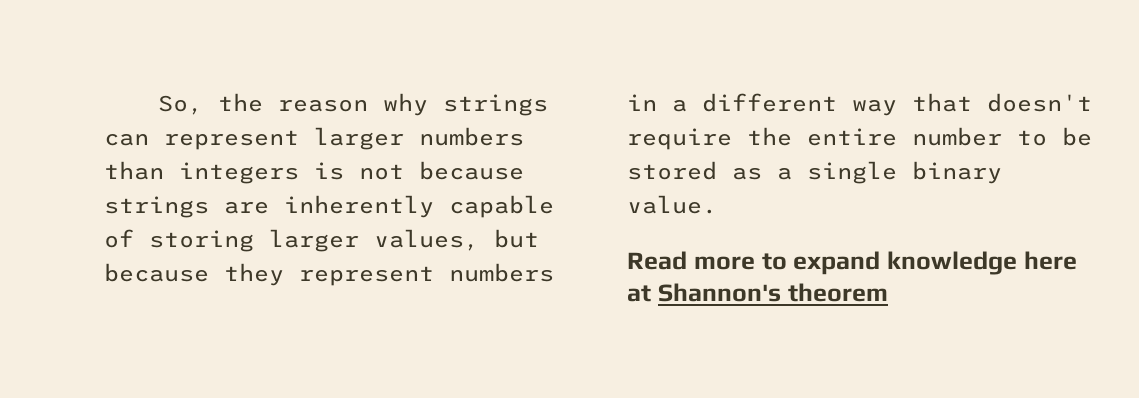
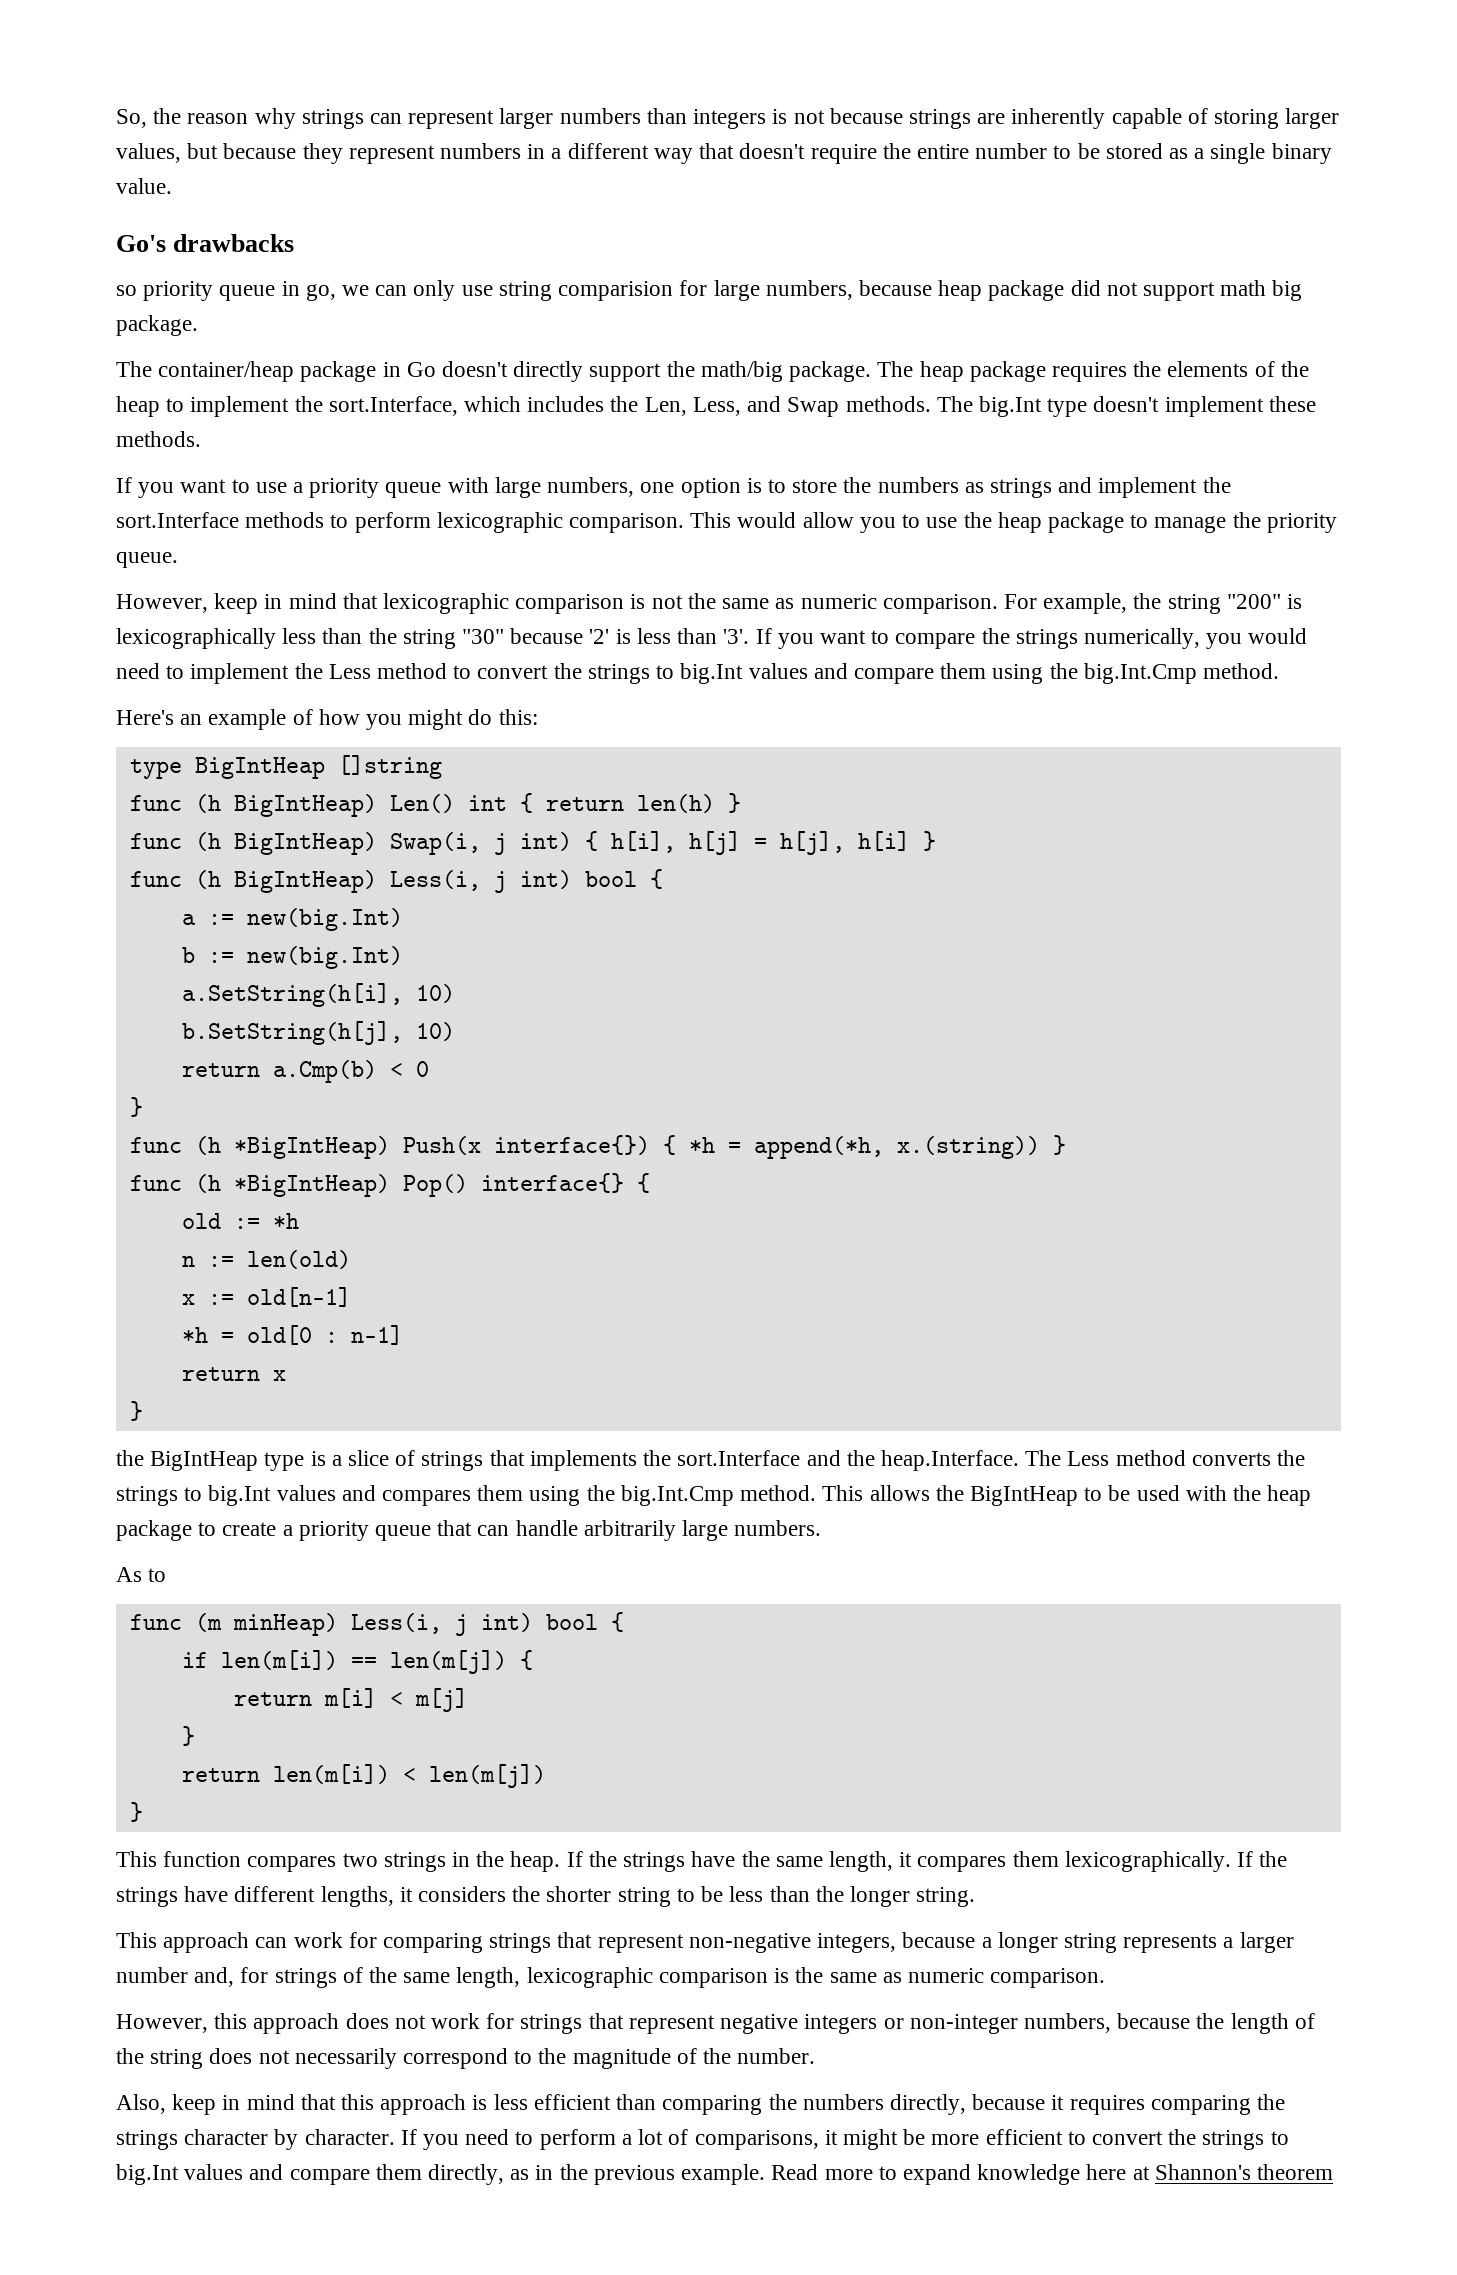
(717, 204) none -> [116,234,295,252] [116,280,1303,301] [116,315,198,336] [116,361,1309,382] [116,396,1316,417] [116,431,201,447] [116,477,1231,498] [116,512,1337,533] [116,552,178,568] [116,593,1302,614] [116,628,1308,649] [116,663,1279,684] [116,709,538,730] [129,755,442,779] [129,793,741,817] [129,831,936,855] [129,869,663,893] [181,908,403,931] [181,946,403,969] [181,983,455,1007] [181,1021,455,1045] [181,1060,429,1083] [129,1097,143,1117] [129,1135,1066,1159] [129,1173,650,1197] [181,1213,299,1229] [181,1250,351,1269] [181,1287,351,1307] [181,1325,403,1345] [181,1367,286,1381] [129,1401,143,1421] [116,1450,1305,1471] [116,1485,1312,1506] [116,1520,822,1541] [116,1567,167,1582] [129,1612,624,1636] [181,1650,533,1674] [233,1688,468,1712] [181,1726,195,1746] [181,1764,546,1788] [129,1802,143,1822] [116,1851,1288,1872] [116,1886,976,1907] [116,1932,1294,1953] [116,1967,1106,1988] [116,2013,1315,2034] [116,2048,816,2069] [116,2094,1285,2115] [116,2129,1289,2150] [116,2164,766,2185] Go's drawbacks // so priority queue in go, we can only use string comparision for large numbers, because heap package did not support math big package. // The container/heap package in Go doesn't directly support the math/big package. The heap package requires the elements of the heap to implement the sort.Interface, which includes the Len, Less, and Swap methods. The big.Int type doesn't implement these methods. // If you want to use a priority queue with large numbers, one option is to store the numbers as strings and implement the sort.Interface methods to perform lexicographic comparison. This would allow you to use the heap package to manage the priority queue. // However, keep in mind that lexicographic comparison is not the same as numeric comparison. For example, the string "200" is lexicographically less than the string "30" because '2' is less than '3'. If you want to compare the strings numerically, you would need to implement the Less method to convert the strings to big.Int values and compare them using the big.Int.Cmp method. // Here's an example of how you might do this: // type BigIntHeap []string // func (h BigIntHeap) Len() int { return len(h) } // func (h BigIntHeap) Swap(i, j int) { h[i], h[j] = h[j], h[i] } // func (h BigIntHeap) Less(i, j int) bool { // a := new(big.Int) // b := new(big.Int) // a.SetString(h[i], 10) // b.SetString(h[j], 10) // return a.Cmp(b) < 0 // } // func (h *BigIntHeap) Push(x interface{}) { *h = append(*h, x.(string)) } // func (h *BigIntHeap) Pop() interface{} { // old := *h // n := len(old) // x := old[n-1] // *h = old[0 : n-1] // return x // } // the BigIntHeap type is a slice of strings that implements the sort.Interface and the heap.Interface. The Less method converts the strings to big.Int values and compares them using the big.Int.Cmp method. This allows the BigIntHeap to be used with the heap package to create a priority queue that can handle arbitrarily large numbers. // As to // func (m minHeap) Less(i, j int) bool { // if len(m[i]) == len(m[j]) { // return m[i] < m[j] // } // return len(m[i]) < len(m[j]) // } // This function compares two strings in the heap. If the strings have the same length, it compares them lexicographically. If the strings have different lengths, it considers the shorter string to be less than the longer string. // This approach can work for comparing strings that represent non-negative integers, because a longer string represents a larger number and, for strings of the same length, lexicographic comparison is the same as numeric comparison. // However, this approach does not work for strings that represent negative integers or non-integer numbers, because the length of the string does not necessarily correspond to the magnitude of the number. // Also, keep in mind that this approach is less efficient than comparing the numbers directly, because it requires comparing the strings character by character. If you need to perform a lot of comparisons, it might be more efficient to convert the strings to big.Int values and compare them directly, as in the previous example.

